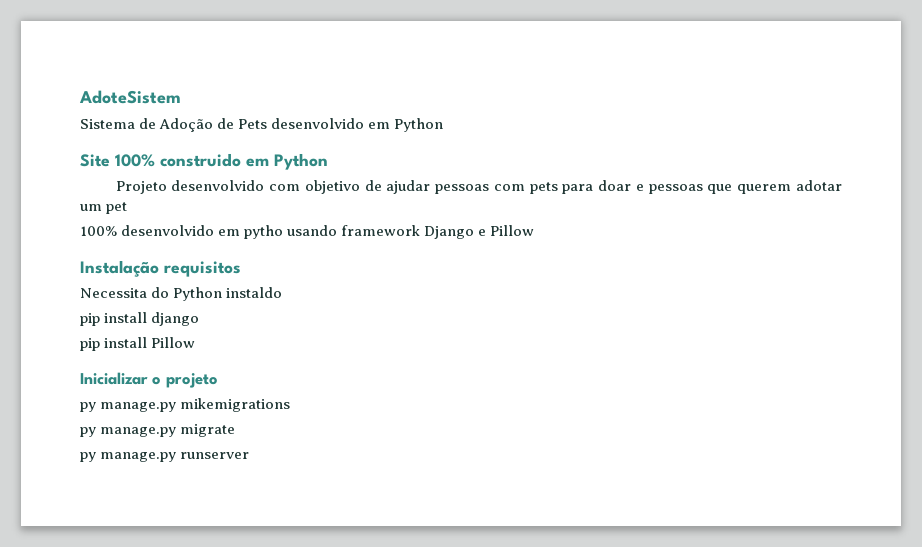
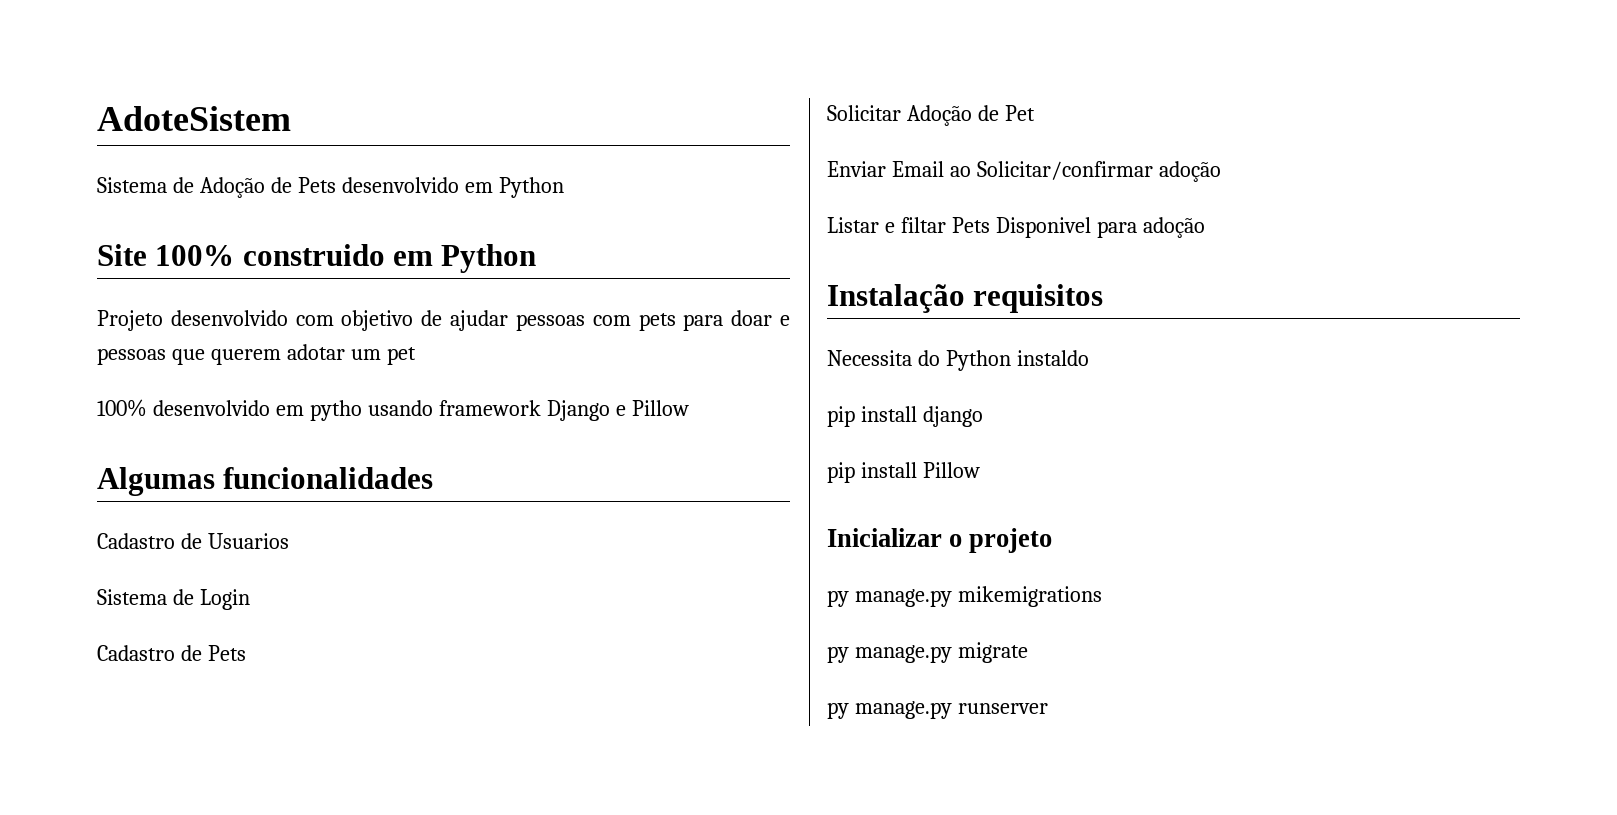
(535, 230) none -> [97,467,434,496] [97,533,289,549] [97,589,250,610] [97,645,246,661] [827,105,1035,126] [827,161,1221,182] [827,217,1205,238] // Algumas funcionalidades // Cadastro de Usuarios // Sistema de Login // Cadastro de Pets // Solicitar Adoção de Pet // Enviar Email ao Solicitar/confirmar adoção // Listar e filtar Pets Disponivel para adoção

